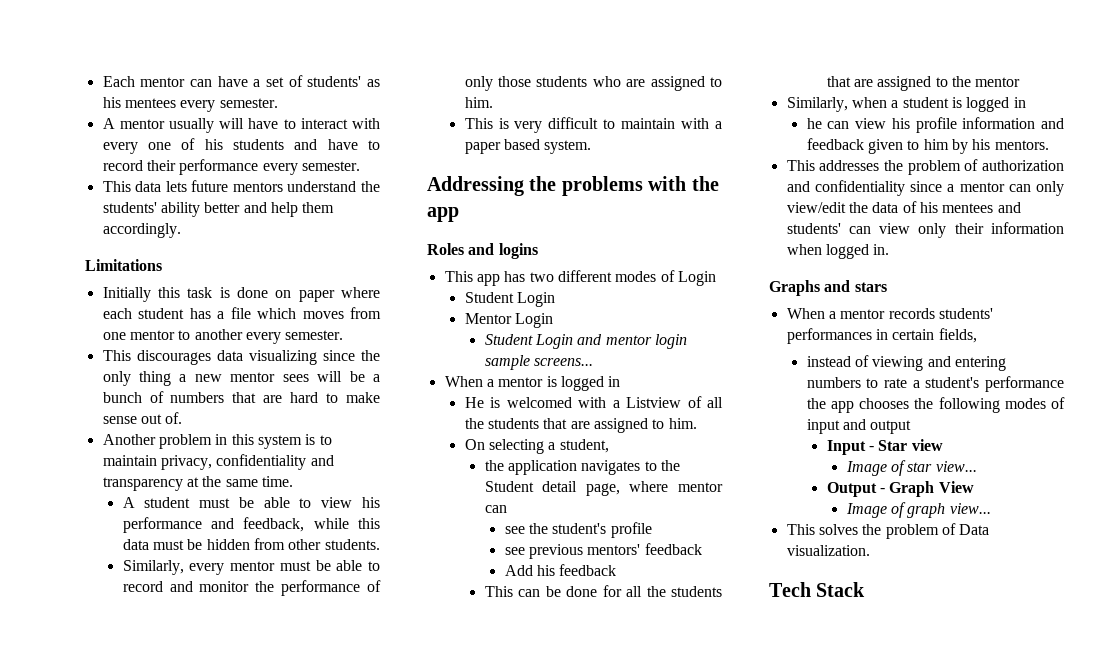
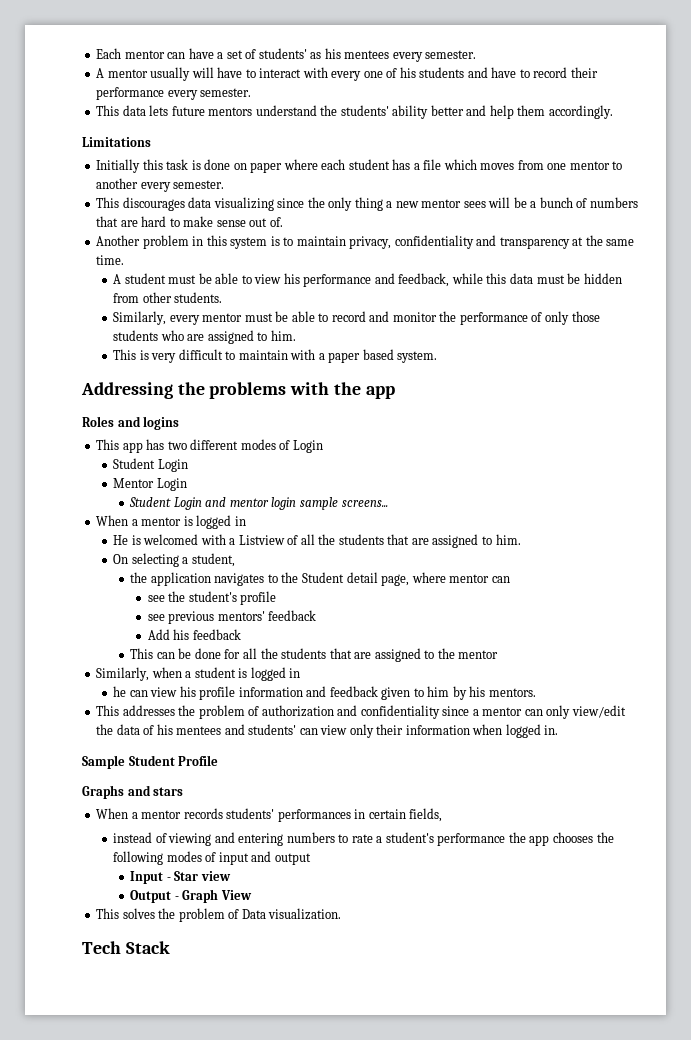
(890, 249) none -> [82,755,219,769] // Sample Student Profile
[845,460,977,476] // Image of star view... -> (231, 876) none
[845,502,991,518] // Image of graph view... -> (252, 895) none

